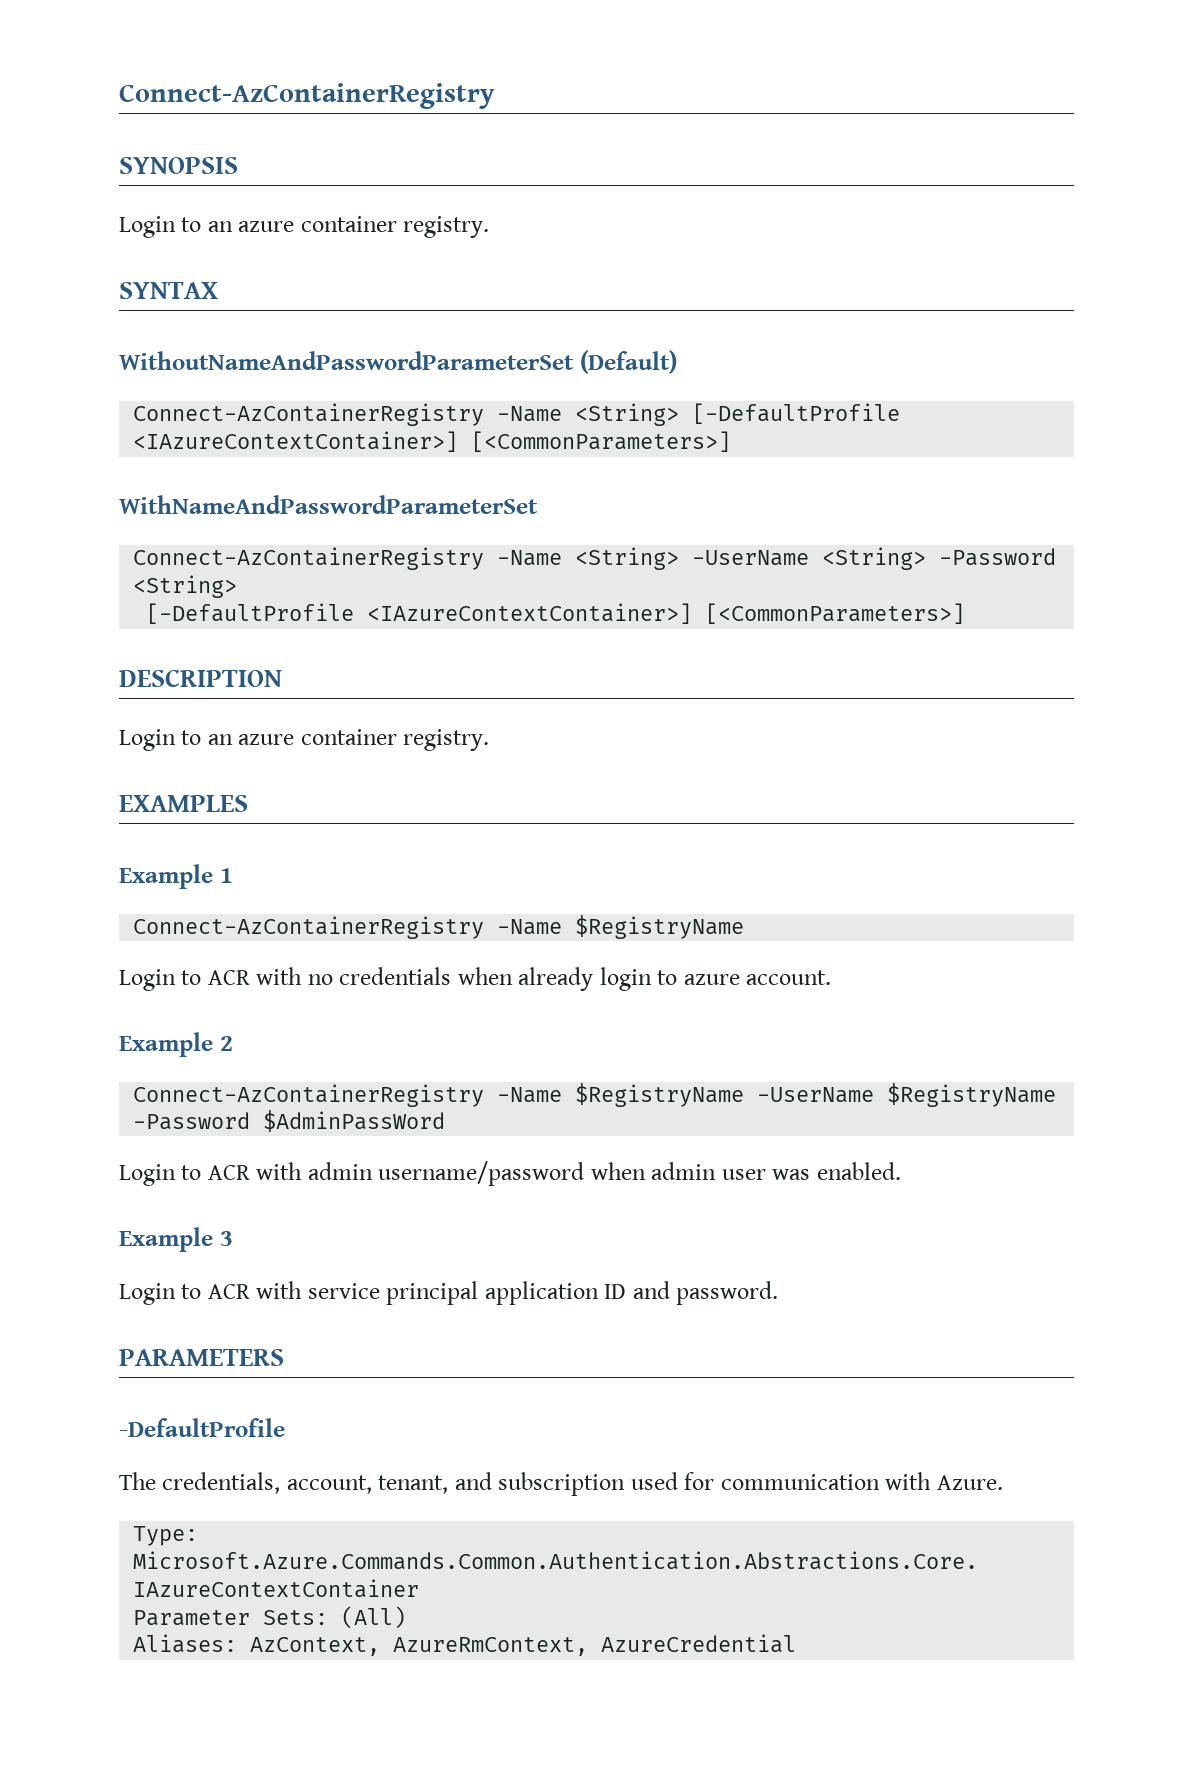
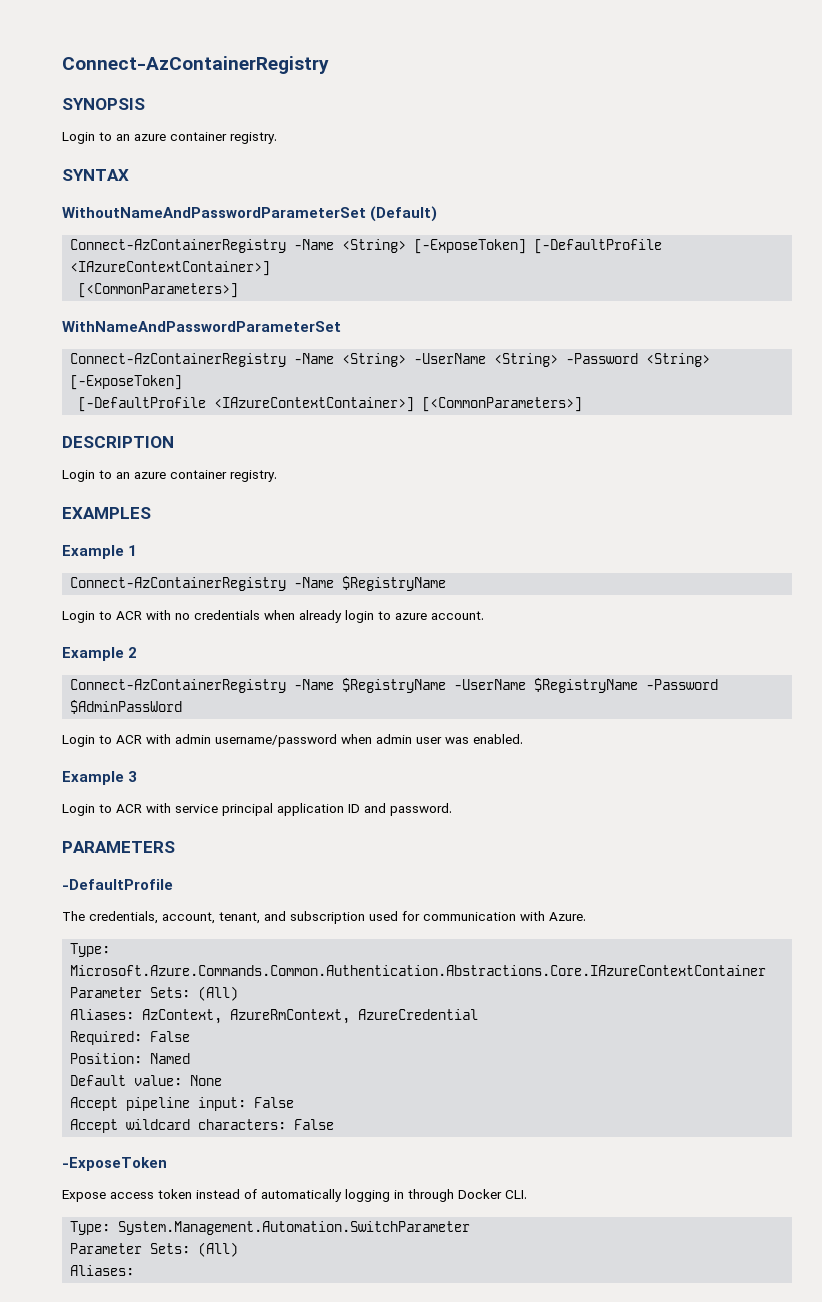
[692,403,901,424] [133,431,459,452] [-DefaultProfile <IAzureContextContainer>] -> [414,239,663,254] [70,261,271,276] [-ExposeToken] [-DefaultProfile <IAzureContextContainer>] //
(238, 586) none -> [70,375,183,390] [-ExposeToken]
(797, 1643) none -> [70,1031,191,1045] [70,1053,191,1064] [70,1075,223,1086] [70,1097,295,1111] [70,1119,335,1133] [62,1157,167,1171] [62,1189,527,1202] [70,1221,471,1235] [70,1242,239,1257] [70,1265,135,1276] // Required: False // Position: Named // Default value: None // Accept pipeline input: False // Accept wildcard characters: False // -ExposeToken // Expose access token instead of automatically logging in through Docker CLI. // Type: System.Management.Automation.SwitchParameter // Parameter Sets: (All) // Aliases:

